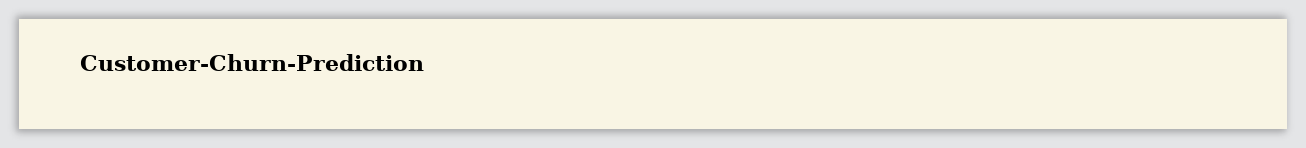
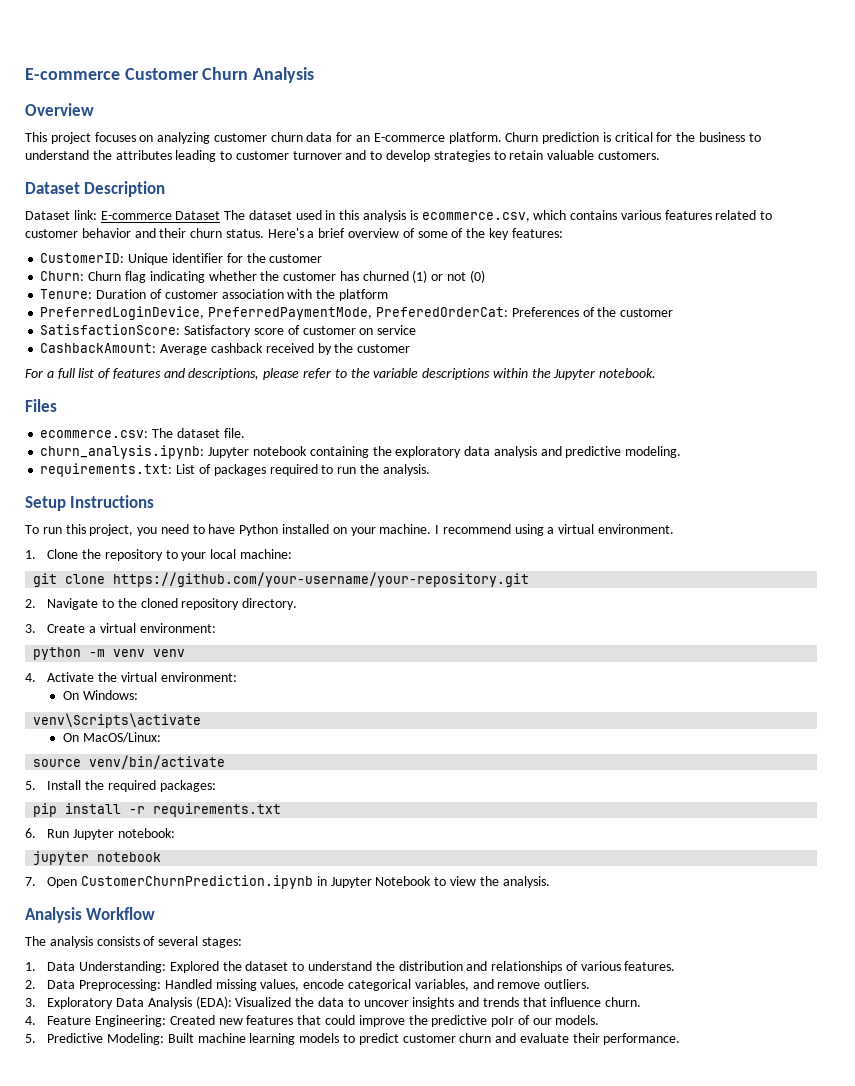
[80,54,424,71] Customer-Churn-Prediction -> [25,67,315,83] [25,103,94,116] [25,132,761,144] [25,150,660,162] [25,181,166,197] [25,210,773,222] [25,228,563,240] [40,253,323,265] [40,270,485,283] [40,289,388,301] [40,306,674,320] [40,324,417,337] [40,343,411,355] [25,368,657,380] [25,399,57,412] [40,428,245,438] [40,445,682,459] [40,463,430,477] [25,495,155,511] [25,524,675,536] [25,549,293,561] [33,572,530,587] [25,598,298,610] [25,623,216,633] [33,647,186,660] [25,672,237,682] [62,690,138,700] [33,713,202,728] [62,732,161,743] [33,755,226,769] [25,780,216,792] [33,803,282,817] [25,828,175,840] [33,851,162,865] [25,875,550,889] [25,907,156,923] [25,936,242,948] [25,961,676,973] [25,979,591,991] [25,996,642,1009] [25,1015,600,1027] [25,1033,681,1045] E-commerce Customer Churn Analysis // Overview // This project focuses on analyzing customer churn data for an E-commerce platform. Churn prediction is critical for the business to understand the attributes leading to customer turnover and to develop strategies to retain valuable customers. // Dataset Description // Dataset link: E-commerce Dataset The dataset used in this analysis is ecommerce.csv, which contains various features related to customer behavior and their churn status. Here's a brief overview of some of the key features: // CustomerID: Unique identifier for the customer // Churn: Churn flag indicating whether the customer has churned (1) or not (0) // Tenure: Duration of customer association with the platform // PreferredLoginDevice, PreferredPaymentMode, PreferedOrderCat: Preferences of the customer // SatisfactionScore: Satisfactory score of customer on service // CashbackAmount: Average cashback received by the customer // For a full list of features and descriptions, please refer to the variable descriptions within the Jupyter notebook. // Files // ecommerce.csv: The dataset file. // churn_analysis.ipynb: Jupyter notebook containing the exploratory data analysis and predictive modeling. // requirements.txt: List of packages required to run the analysis. // Setup Instructions // To run this project, you need to have Python installed on your machine. I recommend using a virtual environment. // 1. Clone the repository to your local machine: // git clone https://github.com/your-username/your-repository.git // 2. Navigate to the cloned repository directory. // 3. Create a virtual environment: // python -m venv venv // 4. Activate the virtual environment: // On Windows: // venv\Scripts\activate // On MacOS/Linux: // source venv/bin/activate // 5. Install the required packages: // pip install -r requirements.txt // 6. Run Jupyter notebook: // jupyter notebook // 7. Open CustomerChurnPrediction.ipynb in Jupyter Notebook to view the analysis. // Analysis Workflow // The analysis consists of several stages: // 1. Data Understanding: Explored the dataset to understand the distribution and relationships of various features. // 2. Data Preprocessing: Handled missing values, encode categorical variables, and remove outliers. // 3. Exploratory Data Analysis (EDA): Visualized the data to uncover insights and trends that influence churn. // 4. Feature Engineering: Created new features that could improve the predictive poIr of our models. // 5. Predictive Modeling: Built machine learning models to predict customer churn and evaluate their performance.

